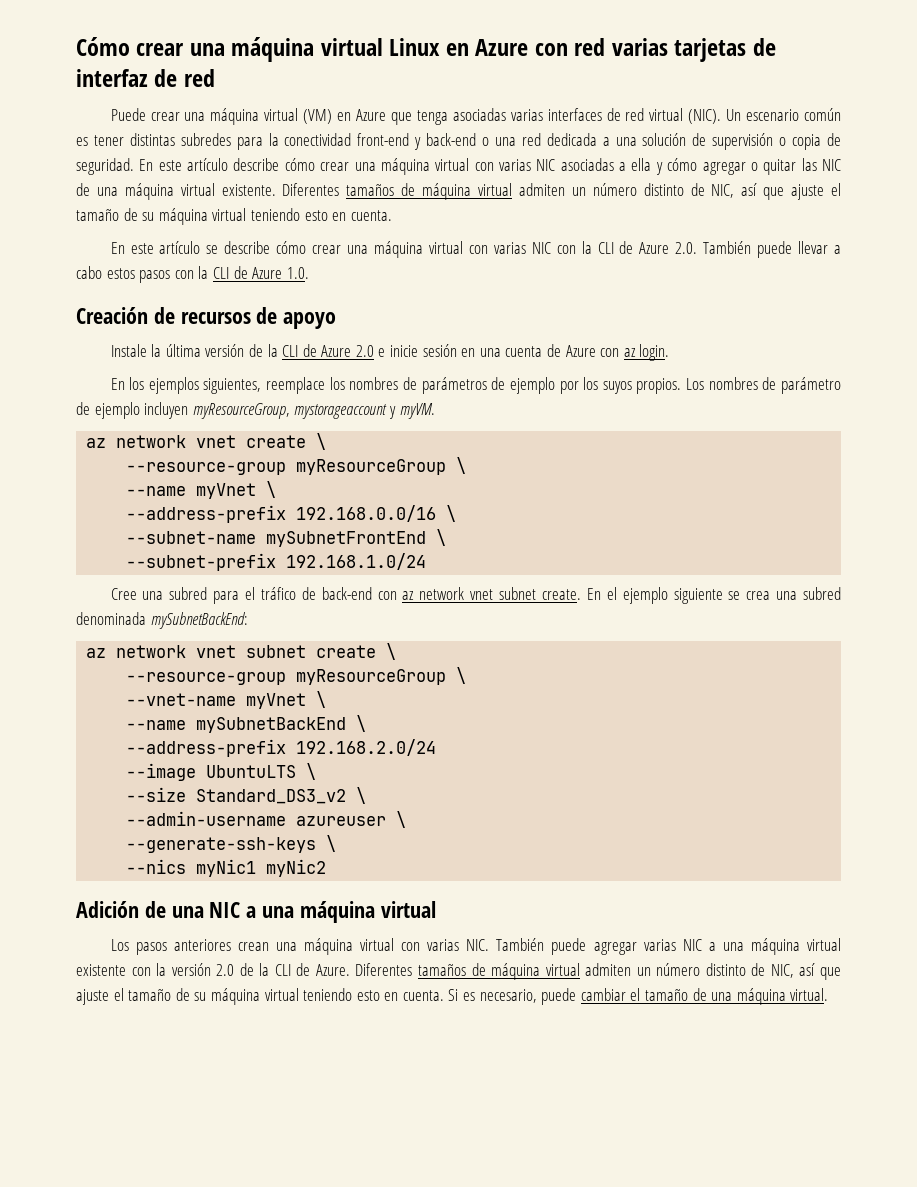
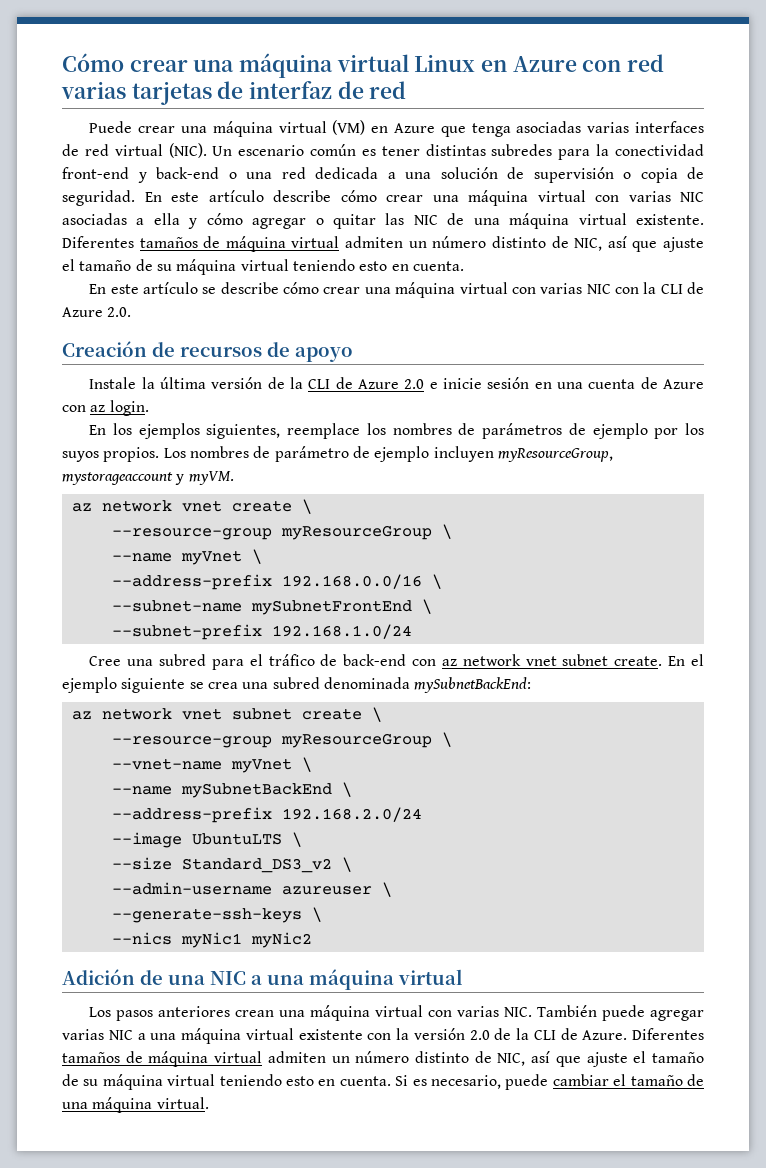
[703,241,842,258] [76,266,309,283] También puede llevar a cabo estos pasos con la CLI de Azure 1.0. -> (132, 312) none

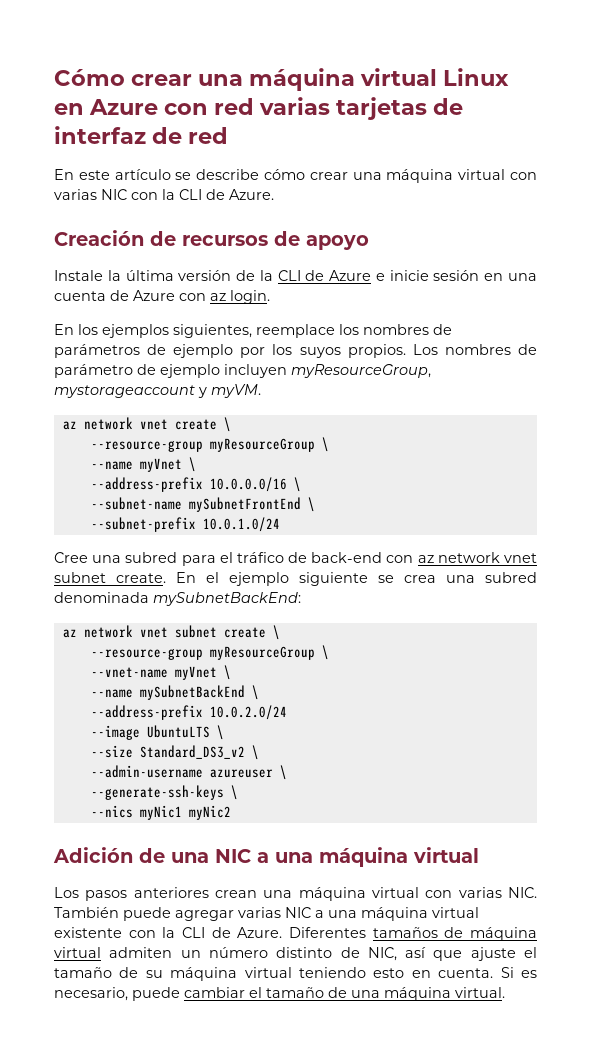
[89,120,704,137] [62,143,704,160] [62,167,704,183] [62,190,704,206] [62,213,705,229] [62,236,705,252] [62,259,464,275] // Puede crear una máquina virtual (VM) en Azure que tenga asociadas varias interfaces de red virtual (NIC). Un escenario común es tener distintas subredes para la conectividad front-end y back-end o una red dedicada a una solución de supervisión o copia de seguridad. En este artículo describe cómo crear una máquina virtual con varias NIC asociadas a ella y cómo agregar o quitar las NIC de una máquina virtual existente. Diferentes tamaños de máquina virtual admiten un número distinto de NIC, así que ajuste el tamaño de su máquina virtual teniendo esto en cuenta. -> (229, 135) none
[62,307,132,317] Azure 2.0. -> [229,189,274,200] Azure.
[404,379,425,389] 2.0 -> (372, 275) none
[281,574,422,589] 192.168.0.0/16 -> [209,477,287,492] 10.0.0.0/16
[271,624,412,639] 192.168.1.0/24 -> [202,517,280,532] 10.0.1.0/24
[281,807,422,822] 192.168.2.0/24 -> [209,705,287,720] 10.0.2.0/24
[413,1028,529,1040] versión 2.0 de la -> (176, 932) none

